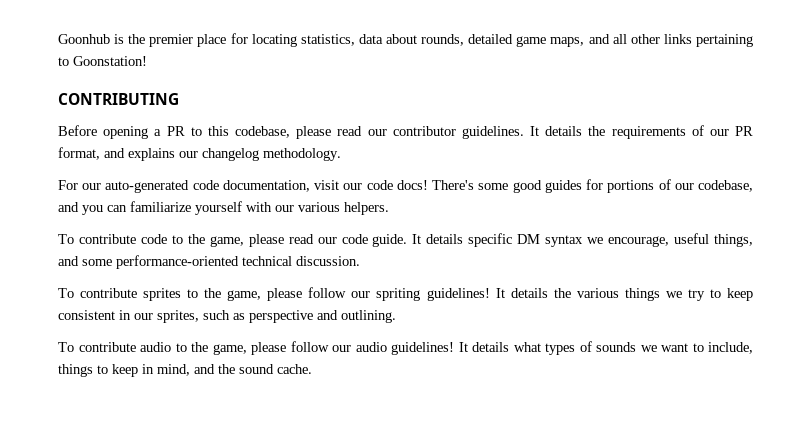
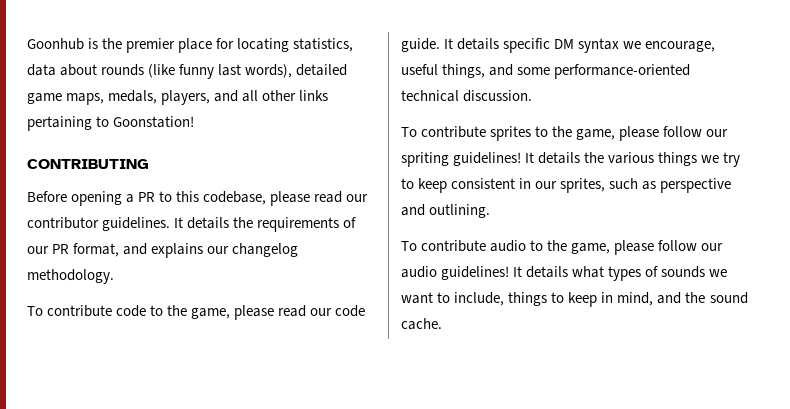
[421,34,465,46] rounds, -> [101,64,293,79] rounds (like funny last words),
(585, 42) none -> [108,90,211,105] medals, players,
[58,179,754,193] [58,201,389,215] // For our auto-generated code documentation, visit our code docs! There's some good guides for portions of our codebase, and you can familiarize yourself with our various helpers. -> (114, 276) none

